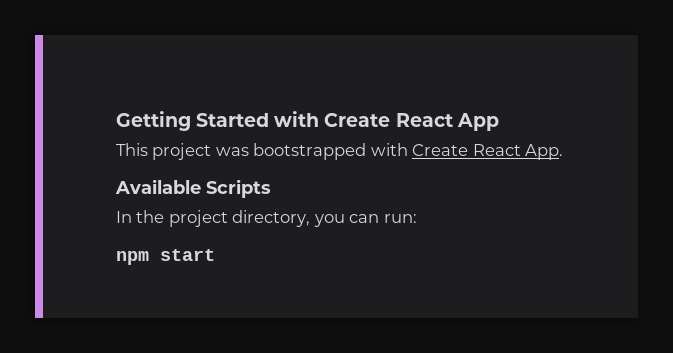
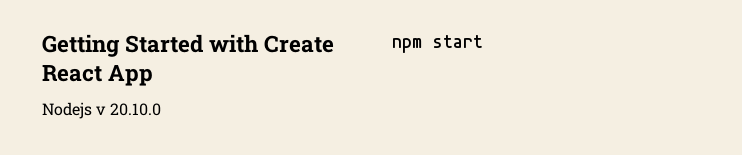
[116,143,564,160] [115,179,271,198] [116,210,417,227] This project was bootstrapped with Create React App. // Available Scripts // In the project directory, you can run: -> [42,102,161,119] Nodejs v 20.10.0

